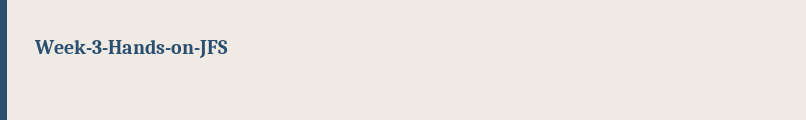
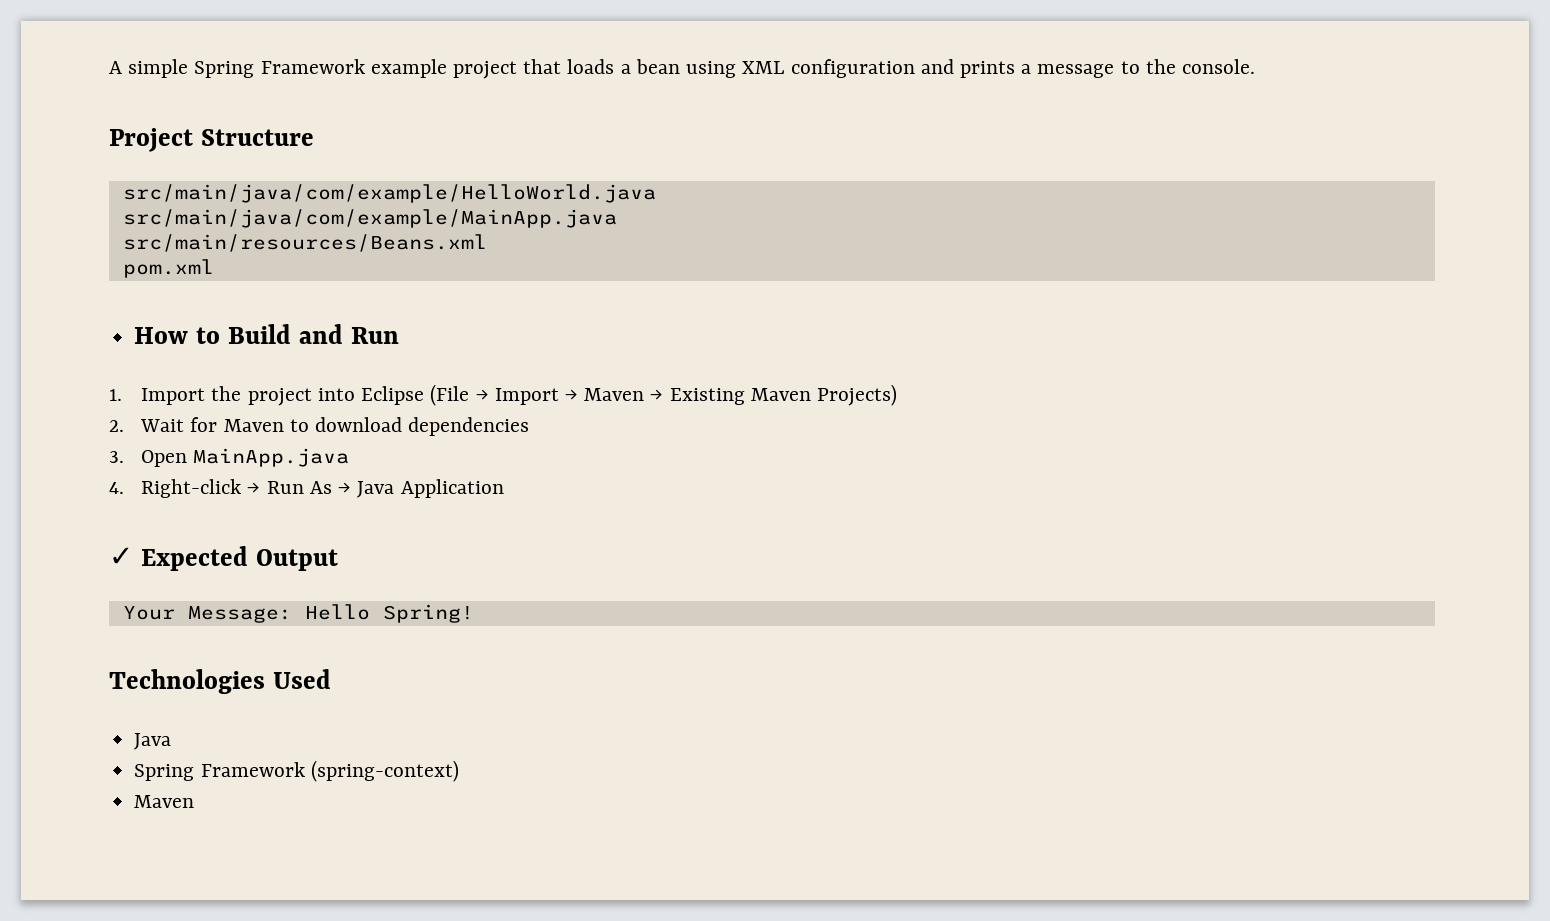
[34,39,228,58] Week-3-Hands-on-JFS -> [109,59,1255,79] [109,128,314,152] [122,184,656,203] [122,209,617,228] [122,234,487,252] [122,259,214,278] [134,324,399,344] [109,384,897,406] [109,417,530,436] [109,448,350,467] [109,479,504,498] [109,546,338,571] [122,604,474,623] [109,669,331,694] [134,733,172,750] [134,760,459,782] [134,795,195,808] A simple Spring Framework example project that loads a bean using XML configuration and prints a message to the console. // Project Structure // src/main/java/com/example/HelloWorld.java // src/main/java/com/example/MainApp.java // src/main/resources/Beans.xml // pom.xml // How to Build and Run // 1. Import the project into Eclipse (File → Import → Maven → Existing Maven Projects) // 2. Wait for Maven to download dependencies // 3. Open MainApp.java // 4. Right-click → Run As → Java Application // ✓ Expected Output // Your Message: Hello Spring! // Technologies Used // Java // Spring Framework (spring-context) // Maven

